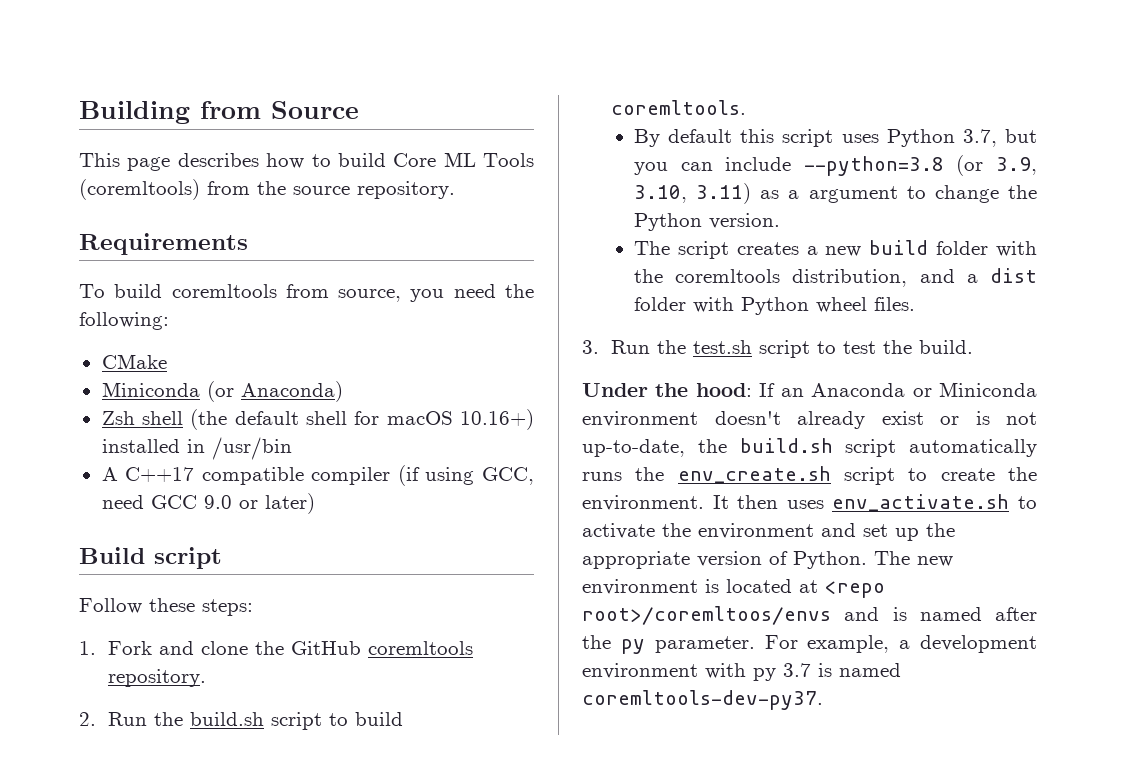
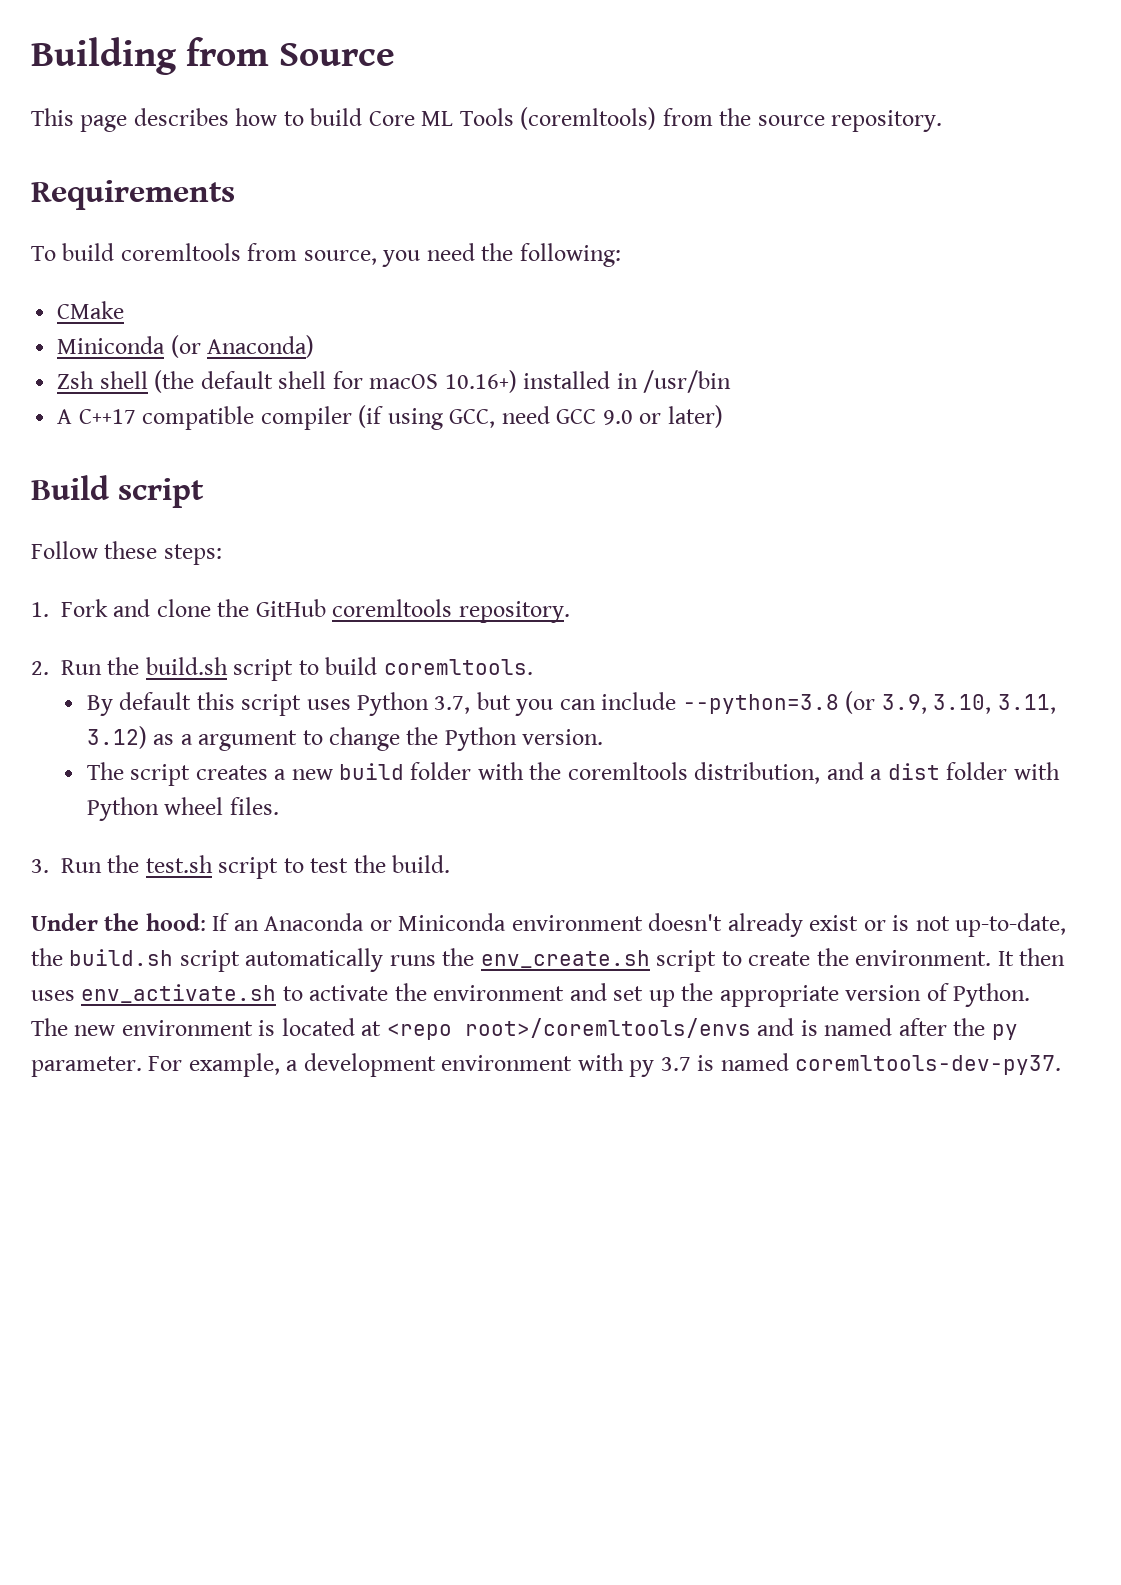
[696,183,752,204] 3.11) -> [997,694,1056,714] [86,726,147,749] 3.11, 3.12)
[582,606,831,625] root>/coremltoos/envs -> [464,1018,751,1038] root>/coremltools/envs

